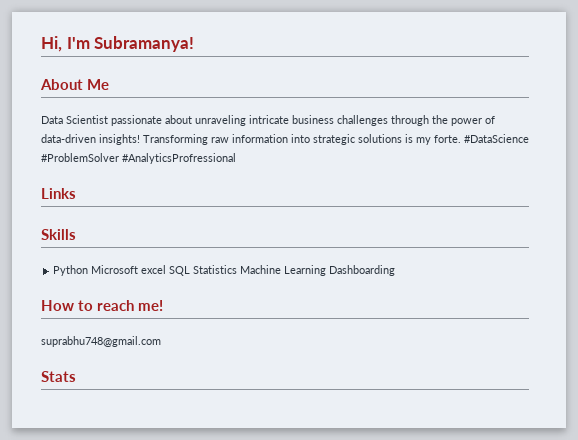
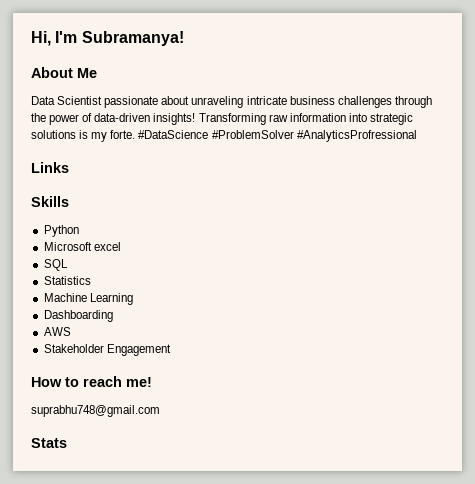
(89, 270) none -> (79, 231) //
(167, 269) none -> (121, 246) //
(191, 271) none -> (68, 265) //
(238, 269) none -> (91, 280) //
(327, 270) none -> (133, 299) //
(396, 270) none -> [43,327,71,336] [43,344,171,356] // AWS // Stakeholder Engagement

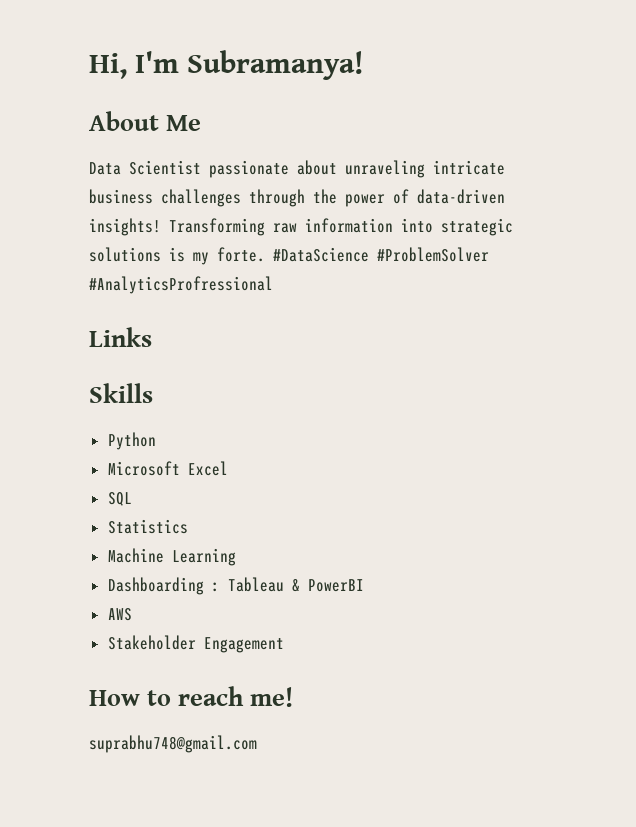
[93,242,121,251] excel -> [187,461,228,476] Excel
(113, 316) none -> [211,577,364,592] : Tableau & PowerBI
[31,438,67,448] // Stats -> (257, 744) none

